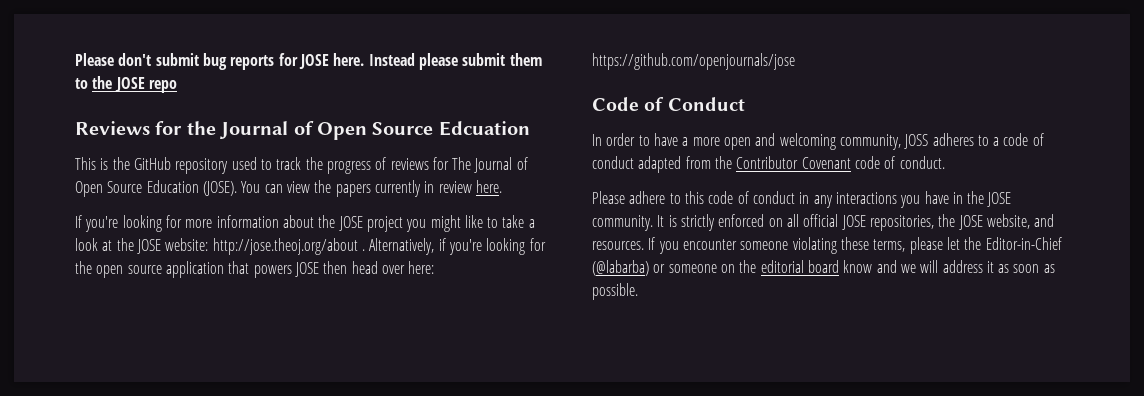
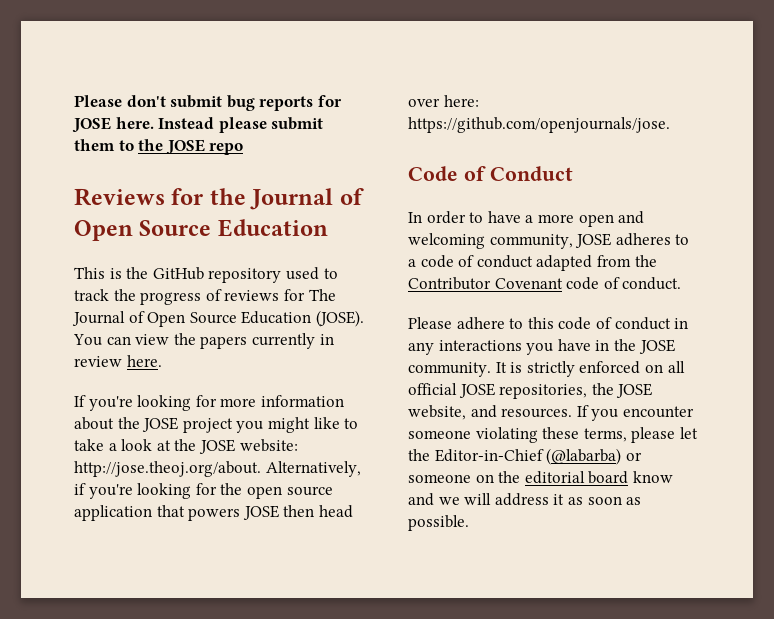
[438,121,530,136] Edcuation -> [217,219,328,237] Education
[212,238,365,255] http://jose.theoj.org/about . -> [74,461,261,477] http://jose.theoj.org/about.
[592,53,795,70] https://github.com/openjournals/jose -> [408,117,670,133] https://github.com/openjournals/jose.
[904,134,929,149] JOSS -> [575,233,612,248] JOSE

